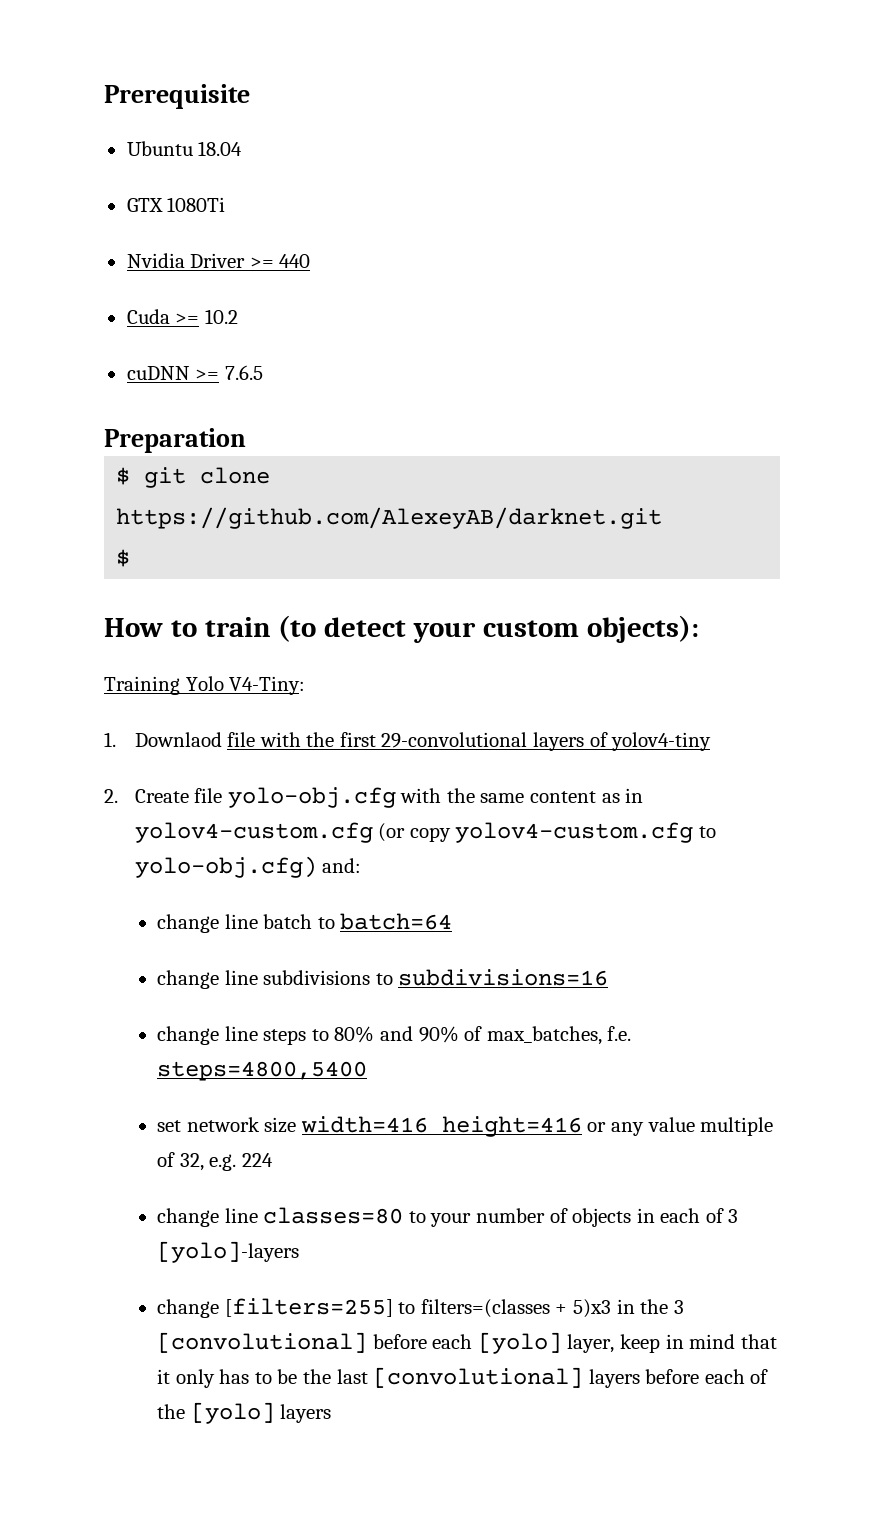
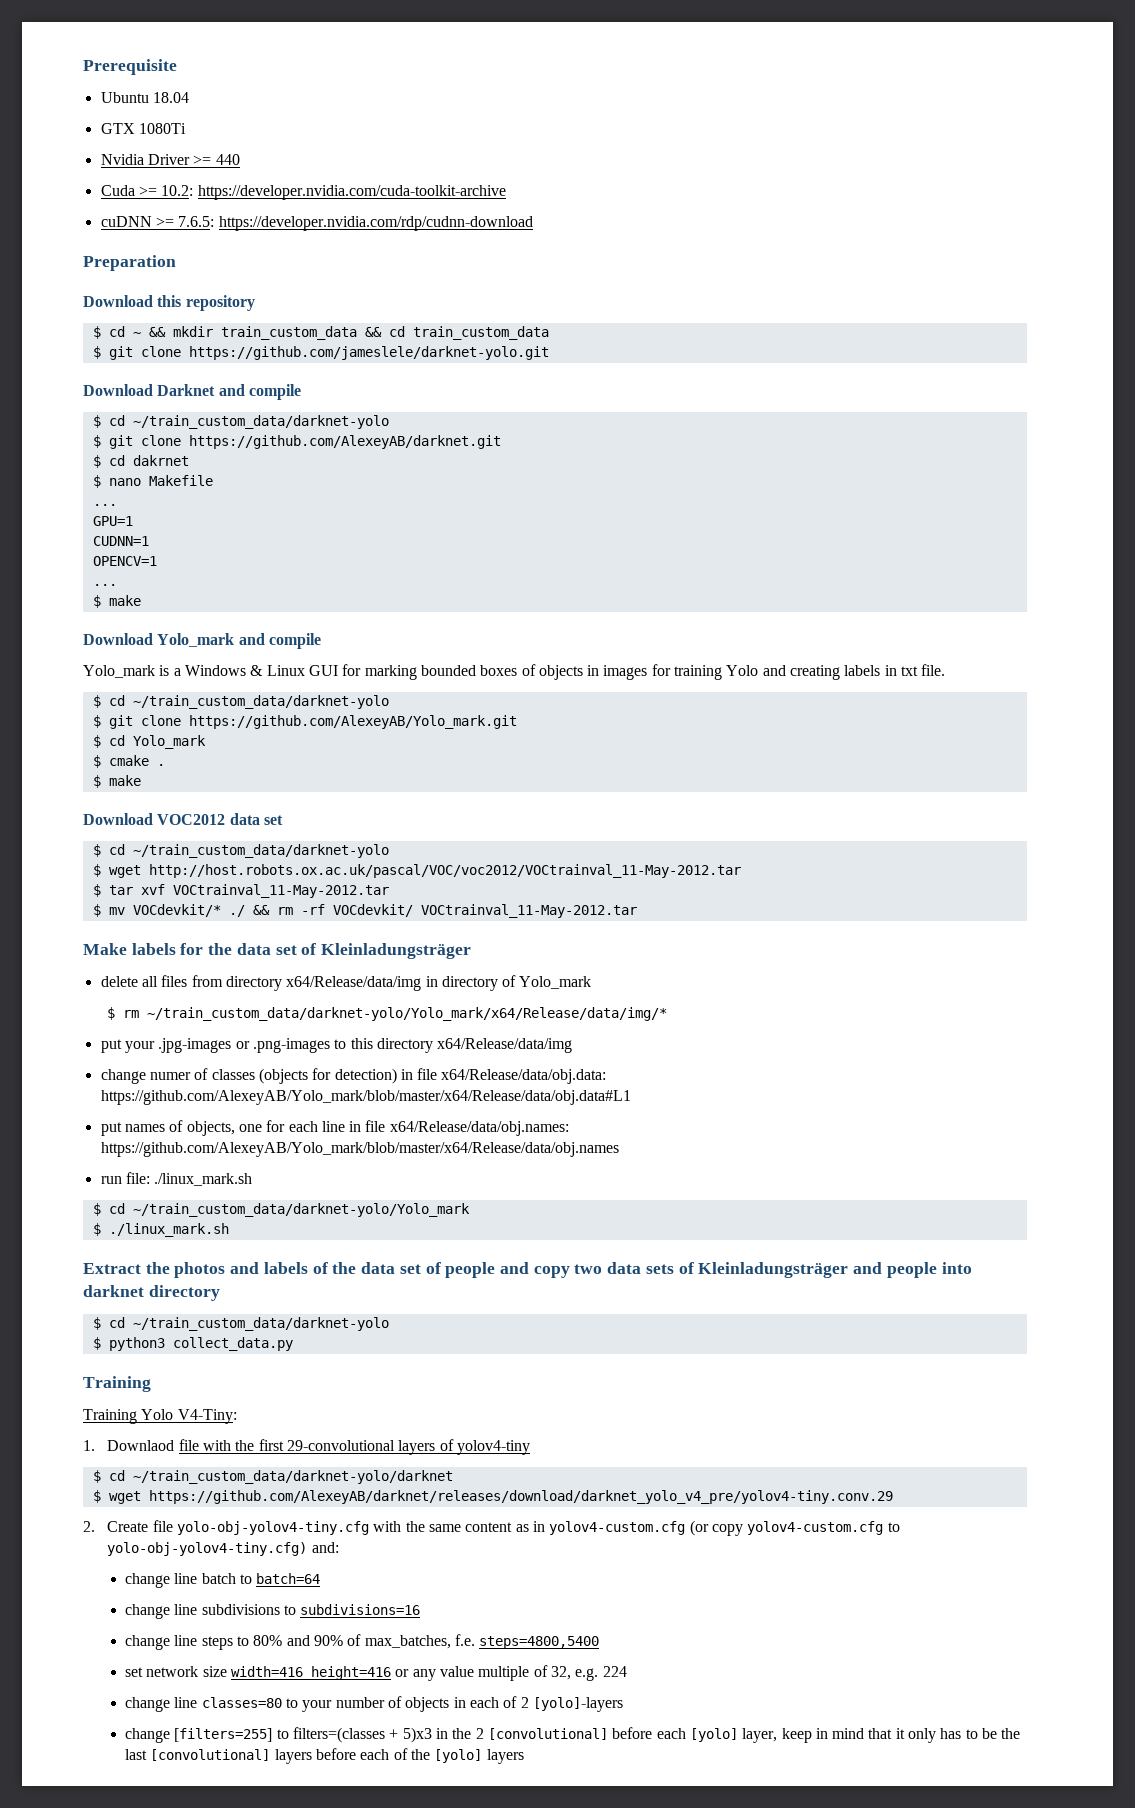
[204,309,238,324] 10.2 -> [161,185,506,200] 10.2: https://developer.nvidia.com/cuda-toolkit-archive
[224,365,263,380] 7.6.5 -> [178,216,533,231] 7.6.5: https://developer.nvidia.com/rdp/cudnn-download
(246, 440) none -> [83,295,255,311] [92,326,549,340] [92,346,549,360] [83,384,301,400] [92,415,389,429] // Download this repository // $ cd ~ && mkdir train_custom_data && cd train_custom_data // $ git clone https://github.com/jameslele/darknet-yolo.git // Download Darknet and compile // $ cd ~/train_custom_data/darknet-yolo
[104,615,699,643] // How to train (to detect your custom objects): -> [108,455,189,466] [92,475,213,488] [92,504,117,506] [92,516,133,526] [92,536,149,546] [92,556,157,566] [92,584,117,586] [92,595,141,608] [83,633,321,649] [83,664,946,680] [92,695,389,709] [92,715,517,729] [92,735,206,749] [92,755,165,768] [92,775,141,788] [83,813,283,825] [92,844,389,858] [92,864,741,878] [92,884,389,898] [92,904,637,918] [83,943,472,959] [100,975,592,991] [107,1007,668,1021] [100,1038,573,1053] [100,1068,607,1084] [100,1090,631,1105] [100,1120,569,1136] [100,1142,619,1157] [100,1172,253,1186] [92,1203,470,1217] [92,1223,229,1237] [83,1262,972,1278] [83,1285,220,1301] [92,1317,389,1331] [92,1337,293,1351] [83,1376,151,1392] cd dakrnet // $ nano Makefile // ... // GPU=1 // CUDNN=1 // OPENCV=1 // ... // $ make // Download Yolo_mark and compile // Yolo_mark is a Windows & Linux GUI for marking bounded boxes of objects in images for training Yolo and creating labels in txt file. // $ cd ~/train_custom_data/darknet-yolo // $ git clone https://github.com/AlexeyAB/Yolo_mark.git // $ cd Yolo_mark // $ cmake . // $ make // Download VOC2012 data set // $ cd ~/train_custom_data/darknet-yolo // $ wget http://host.robots.ox.ac.uk/pascal/VOC/voc2012/VOCtrainval_11-May-2012.tar // $ tar xvf VOCtrainval_11-May-2012.tar // $ mv VOCdevkit/* ./ && rm -rf VOCdevkit/ VOCtrainval_11-May-2012.tar // Make labels for the data set of Kleinladungsträger // delete all files from directory x64/Release/data/img in directory of Yolo_mark // $ rm ~/train_custom_data/darknet-yolo/Yolo_mark/x64/Release/data/img/* // put your .jpg-images or .png-images to this directory x64/Release/data/img // change numer of classes (objects for detection) in file x64/Release/data/obj.data: https://github.com/AlexeyAB/Yolo_mark/blob/master/x64/Release/data/obj.data#L1 // put names of objects, one for each line in file x64/Release/data/obj.names: https://github.com/AlexeyAB/Yolo_mark/blob/master/x64/Release/data/obj.names // run file: ./linux_mark.sh // $ cd ~/train_custom_data/darknet-yolo/Yolo_mark // $ ./linux_mark.sh // Extract the photos and labels of the data set of people and copy two data sets of Kleinladungsträger and people into darknet directory // $ cd ~/train_custom_data/darknet-yolo // $ python3 collect_data.py // Training
(712, 741) none -> [92,1470,453,1484] [92,1490,893,1504] // $ cd ~/train_custom_data/darknet-yolo/darknet // $ wget https://github.com/AlexeyAB/darknet/releases/download/darknet_yolo_v4_pre/yolov4-tiny.conv.29
[227,787,396,808] yolo-obj.cfg -> [177,1521,370,1535] yolo-obj-yolov4-tiny.cfg
[134,856,317,878] yolo-obj.cfg) -> [107,1542,308,1556] yolo-obj-yolov4-tiny.cfg)
[728,1209,739,1223] 3 -> [520,1697,529,1708] 2
[673,1300,684,1314] 3 -> [475,1728,484,1739] 2

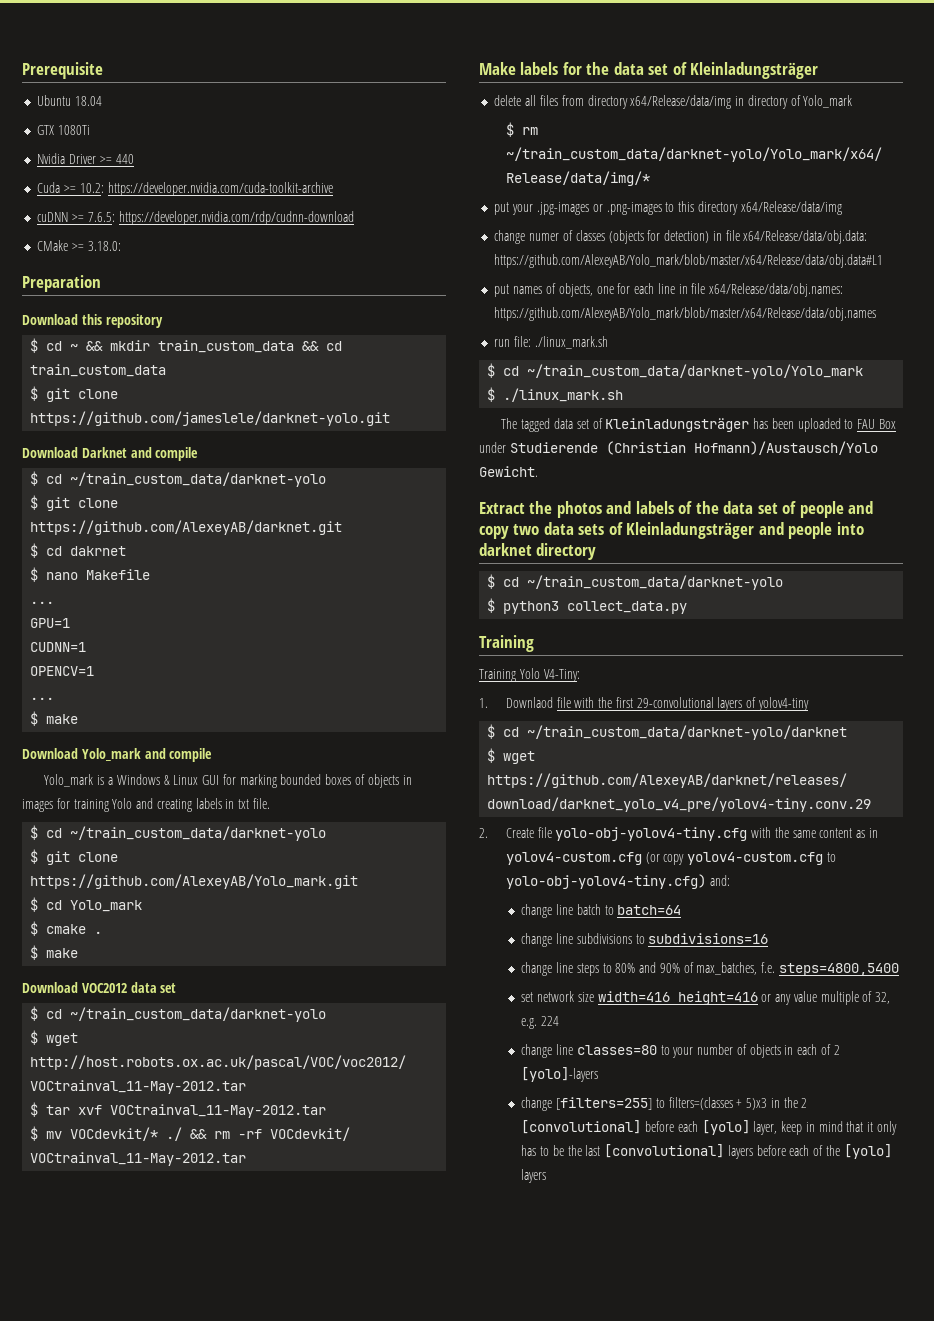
(533, 223) none -> [37,240,121,251] // CMake >= 3.18.0:
(229, 1230) none -> [501,418,896,432] [479,441,878,455] [479,466,538,477] // The tagged data set of Kleinladungsträger has been uploaded to FAU Box under Studierende (Christian Hofmann)/Austausch/Yolo Gewicht.

